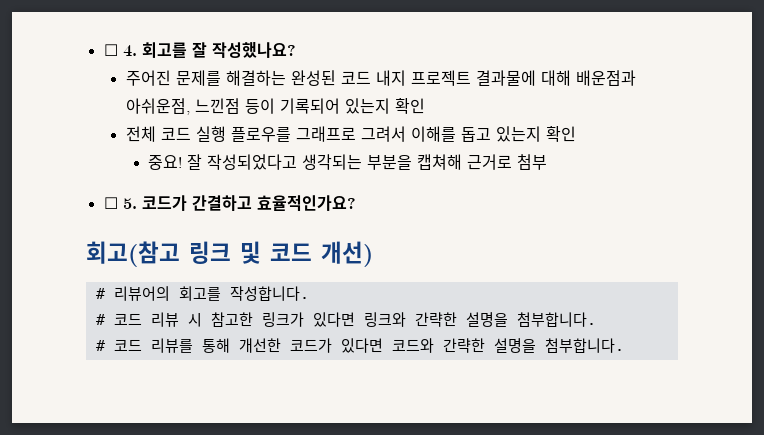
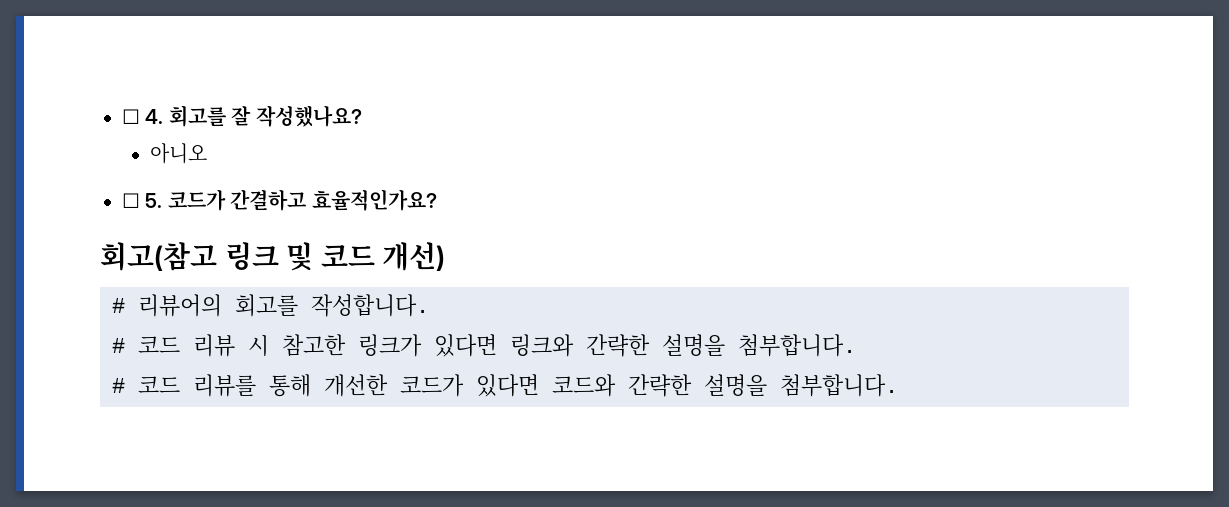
[125,70,636,86] [125,98,425,115] [125,126,576,142] [148,154,548,170] 주어진 문제를 해결하는 완성된 코드 내지 프로젝트 결과물에 대해 배운점과 아쉬운점, 느낀점 등이 기록되어 있는지 확인 // 전체 코드 실행 플로우를 그래프로 그려서 이해를 돕고 있는지 확인 // 중요! 잘 작성되었다고 생각되는 부분을 캡쳐해 근거로 첨부 -> [150,143,208,164] 아니오

